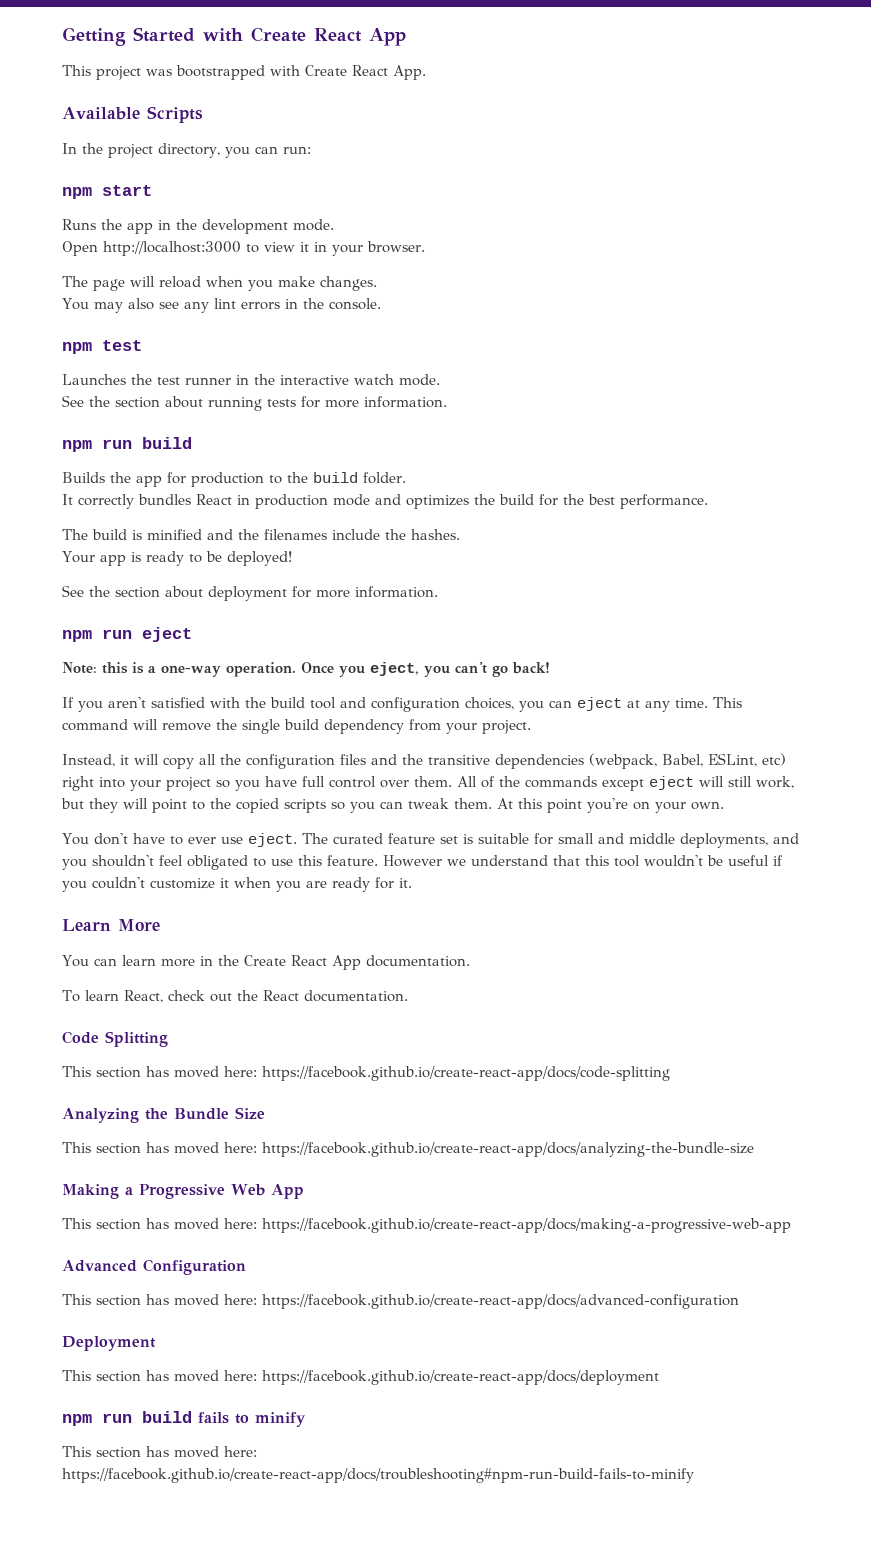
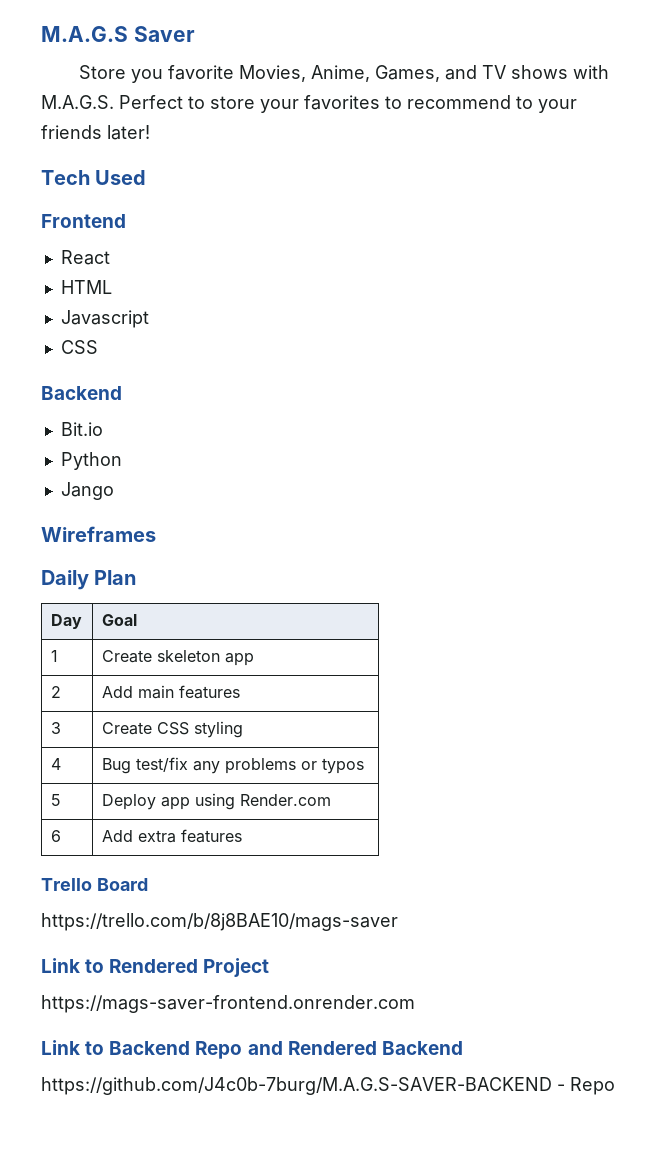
[62,27,406,46] [62,65,426,80] [62,106,203,123] [62,143,311,158] [62,185,152,199] [62,219,334,234] [62,241,425,256] [62,276,377,291] [62,298,381,313] [62,340,142,354] [62,374,440,386] [62,395,447,411] [62,437,192,452] [62,472,406,487] [62,494,708,509] [62,529,460,540] [62,551,292,566] [62,585,438,601] [62,627,192,642] [62,662,550,677] [62,697,742,712] [62,719,531,734] [62,753,786,769] [62,776,794,791] [61,798,724,813] [62,833,799,848] [62,855,783,870] [62,877,412,892] [62,919,160,931] [62,955,470,970] [62,990,408,1003] [62,1031,168,1047] [62,1066,670,1081] [62,1107,265,1123] [62,1142,754,1157] [62,1184,304,1199] [62,1218,791,1233] [62,1259,246,1275] [62,1294,739,1309] [62,1336,156,1351] [62,1370,659,1385] [62,1411,306,1427] [62,1446,257,1458] [62,1468,694,1483] Getting Started with Create React App // This project was bootstrapped with Create React App. // Available Scripts // In the project directory, you can run: // npm start // Runs the app in the development mode. // Open http://localhost:3000 to view it in your browser. // The page will reload when you make changes. // You may also see any lint errors in the console. // npm test // Launches the test runner in the interactive watch mode. // See the section about running tests for more information. // npm run build // Builds the app for production to the build folder. // It correctly bundles React in production mode and optimizes the build for the best performance. // The build is minified and the filenames include the hashes. // Your app is ready to be deployed! // See the section about deployment for more information. // npm run eject // Note: this is a one-way operation. Once you eject, you can't go back! // If you aren't satisfied with the build tool and configuration choices, you can eject at any time. This command will remove the single build dependency from your project. // Instead, it will copy all the configuration files and the transitive dependencies (webpack, Babel, ESLint, etc) right into your project so you have full control over them. All of the commands except eject will still work, but they will point to the copied scripts so you can tweak them. At this point you're on your own. // You don't have to ever use eject. The curated feature set is suitable for small and middle deployments, and you shouldn't feel obligated to use this feature. However we understand that this tool wouldn't be useful if you couldn't customize it when you are ready for it. // Learn More // You can learn more in the Create React App documentation. // To learn React, check out the React documentation. // Code Splitting // This section has moved here: https://facebook.github.io/create-react-app/docs/code-splitting // Analyzing the Bundle Size // This section has moved here: https://facebook.github.io/create-react-app/docs/analyzing-the-bundle-size // Making a Progressive Web App // This section has moved here: https://facebook.github.io/create-react-app/docs/making-a-progressive-web-app // Advanced Configuration // This section has moved here: https://facebook.github.io/create-react-app/docs/advanced-configuration // Deployment // This section has moved here: https://facebook.github.io/create-react-app/docs/deployment // npm run build fails to minify // This section has moved here: https://facebook.github.io/create-react-app/docs/troubleshooting#npm-run-build-fails-to-minify -> [41,26,195,42] [79,65,610,83] [41,95,577,113] [41,125,150,140] [41,170,147,185] [41,214,126,228] [60,250,110,265] [60,280,112,294] [60,310,149,328] [60,340,98,354] [41,386,122,400] [60,422,103,436] [60,452,122,470] [60,482,114,500] [41,526,156,542] [41,570,137,590] [50,614,82,629] [101,614,137,626] [50,650,58,662] [101,650,254,666] [50,686,61,698] [101,685,240,699] [50,722,61,734] [101,721,243,738] [50,758,61,770] [101,757,364,774] [50,794,61,806] [101,793,331,810] [50,830,61,842] [101,829,242,843] [41,878,148,891] [41,913,398,931] [41,958,270,977] [41,995,415,1013] [41,1040,463,1059] [41,1077,615,1095] M.A.G.S Saver // Store you favorite Movies, Anime, Games, and TV shows with M.A.G.S. Perfect to store your favorites to recommend to your friends later! // Tech Used // Frontend // React // HTML // Javascript // CSS // Backend // Bit.io // Python // Jango // Wireframes // Daily Plan // Day | Goal // 1 | Create skeleton app // 2 | Add main features // 3 | Create CSS styling // 4 | Bug test/fix any problems or typos // 5 | Deploy app using Render.com // 6 | Add extra features // Trello Board // https://trello.com/b/8j8BAE10/mags-saver // Link to Rendered Project // https://mags-saver-frontend.onrender.com // Link to Backend Repo and Rendered Backend // https://github.com/J4c0b-7burg/M.A.G.S-SAVER-BACKEND - Repo

